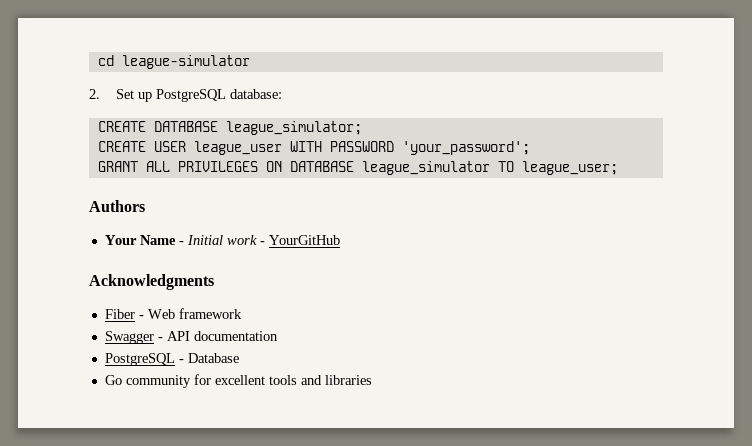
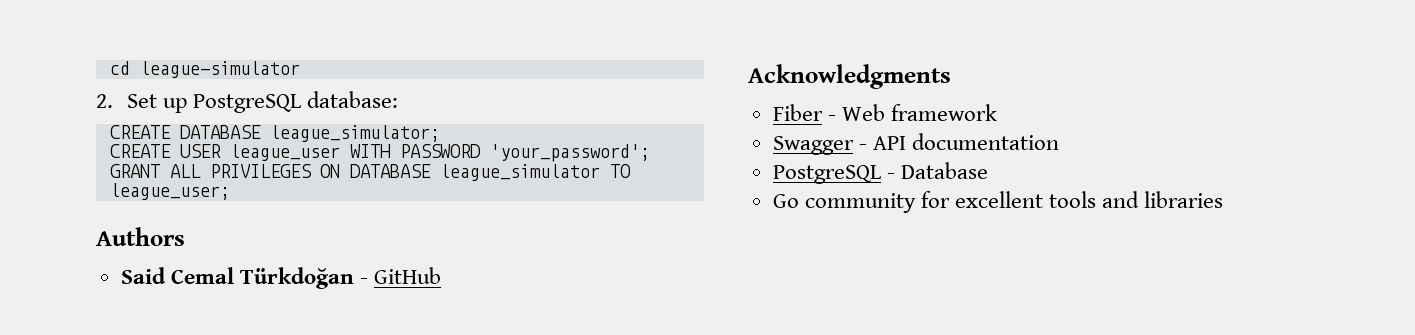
[104,235,340,245] Your Name - Initial work - YourGitHub -> [120,267,442,289] Said Cemal Türkdoğan - GitHub

